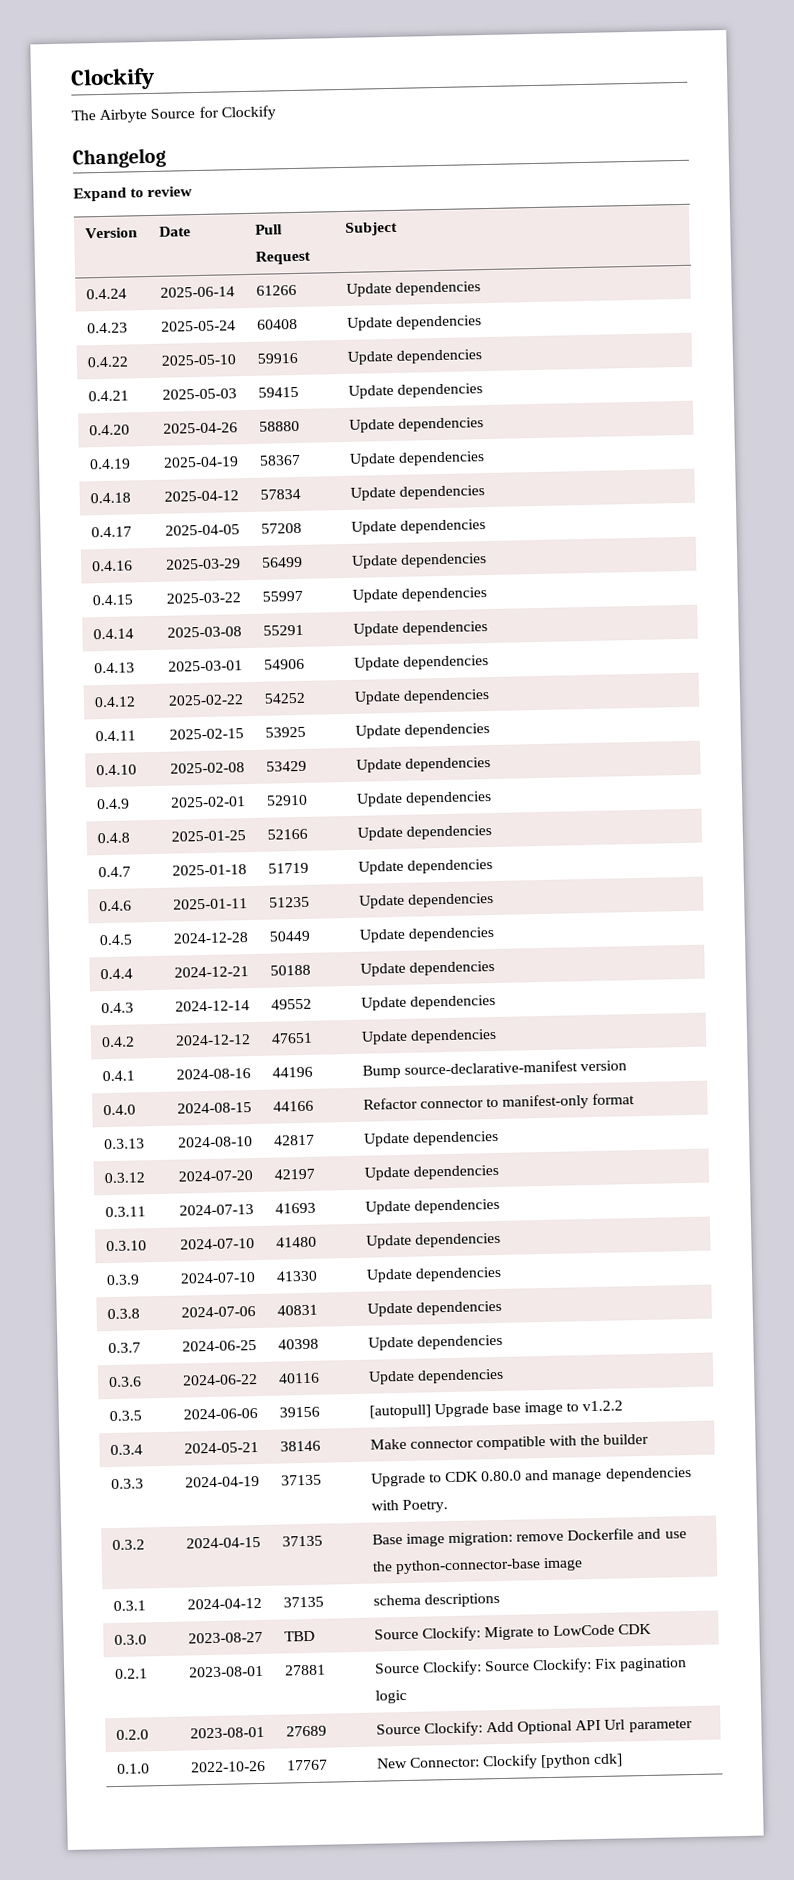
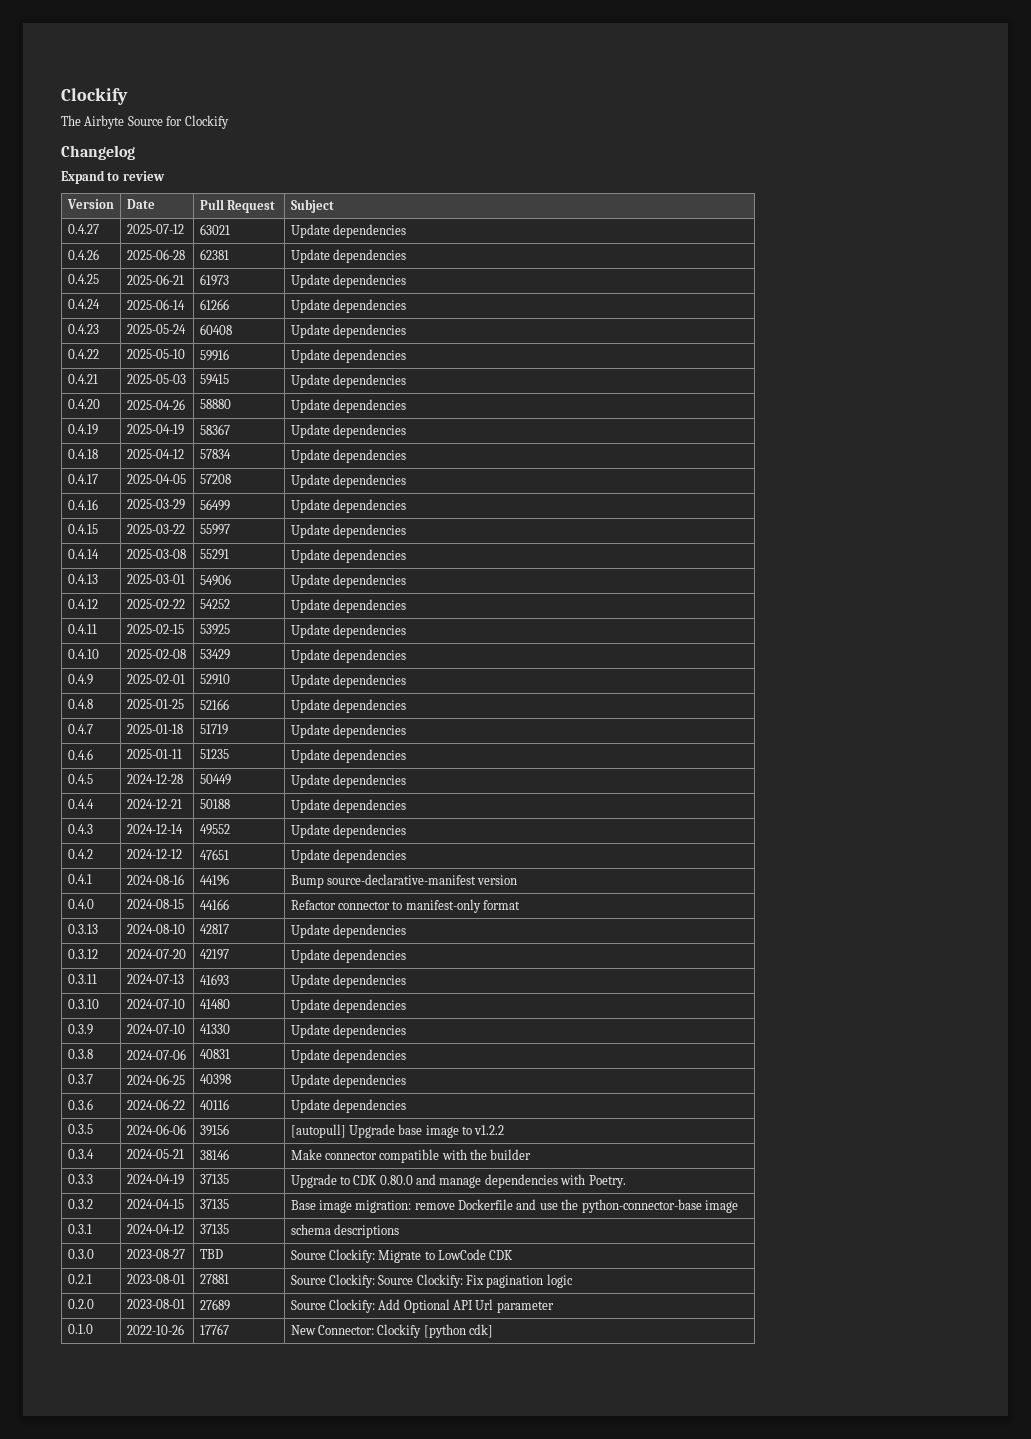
(398, 228) none -> [67,224,99,234] [126,224,184,234] [199,224,230,235] [290,224,406,238] [67,249,99,260] [126,249,185,260] [199,249,229,260] [290,249,406,263] [67,274,99,284] [126,274,184,285] [199,274,229,286] [290,274,406,288] // 0.4.27 | 2025-07-12 | 63021 | Update dependencies // 0.4.26 | 2025-06-28 | 62381 | Update dependencies // 0.4.25 | 2025-06-21 | 61973 | Update dependencies

